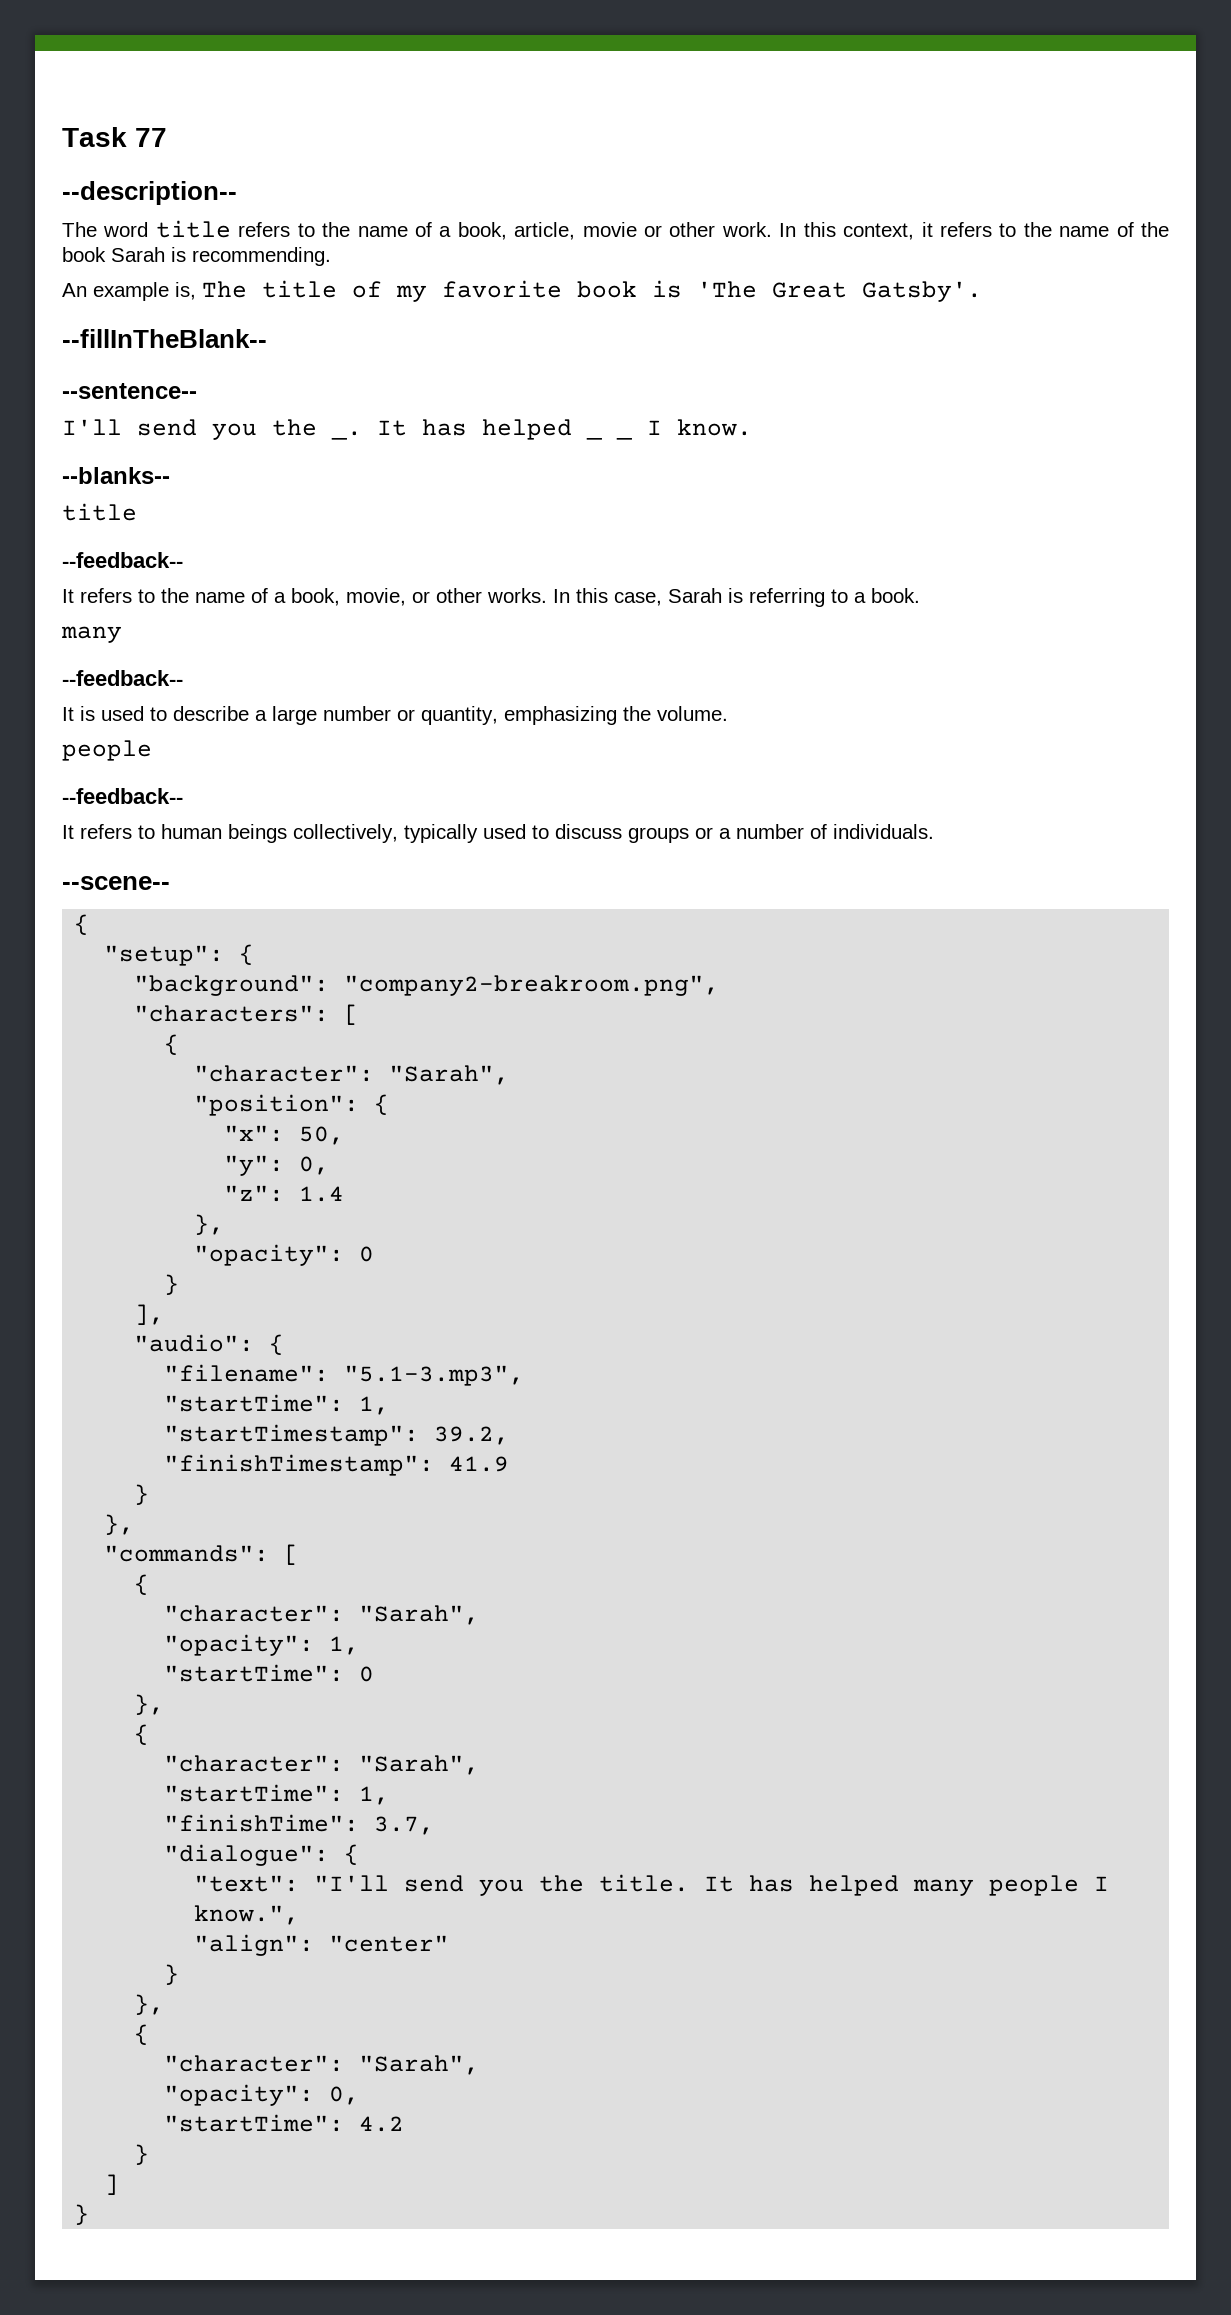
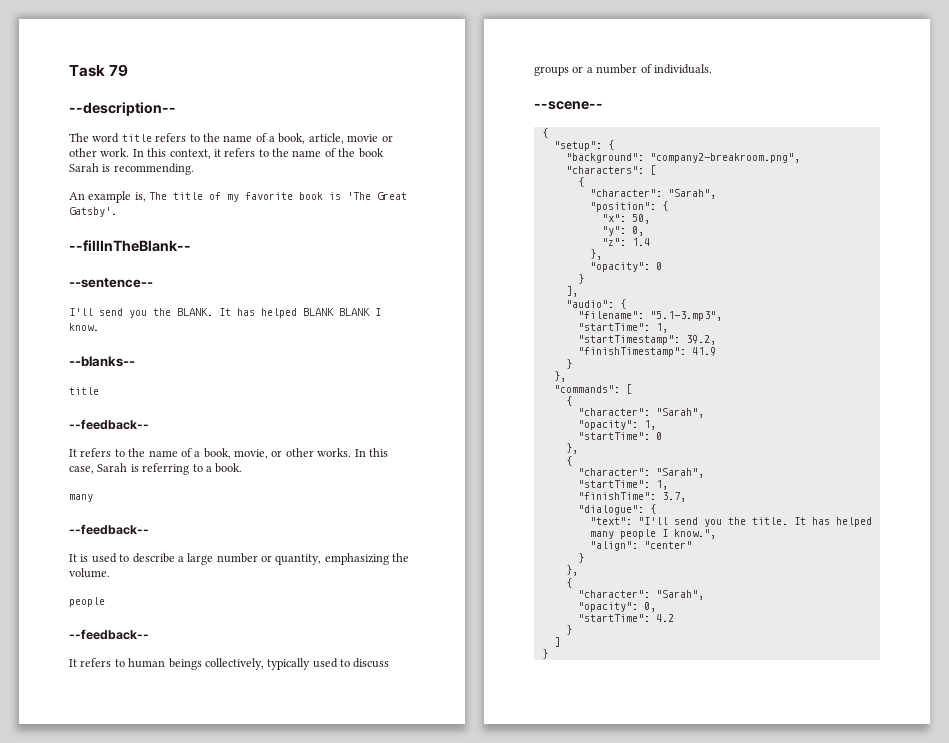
[135,128,167,147] 77 -> [109,64,129,77] 79
[331,419,633,440] _. It has helped _ _ -> [177,308,370,318] BLANK. It has helped BLANK BLANK

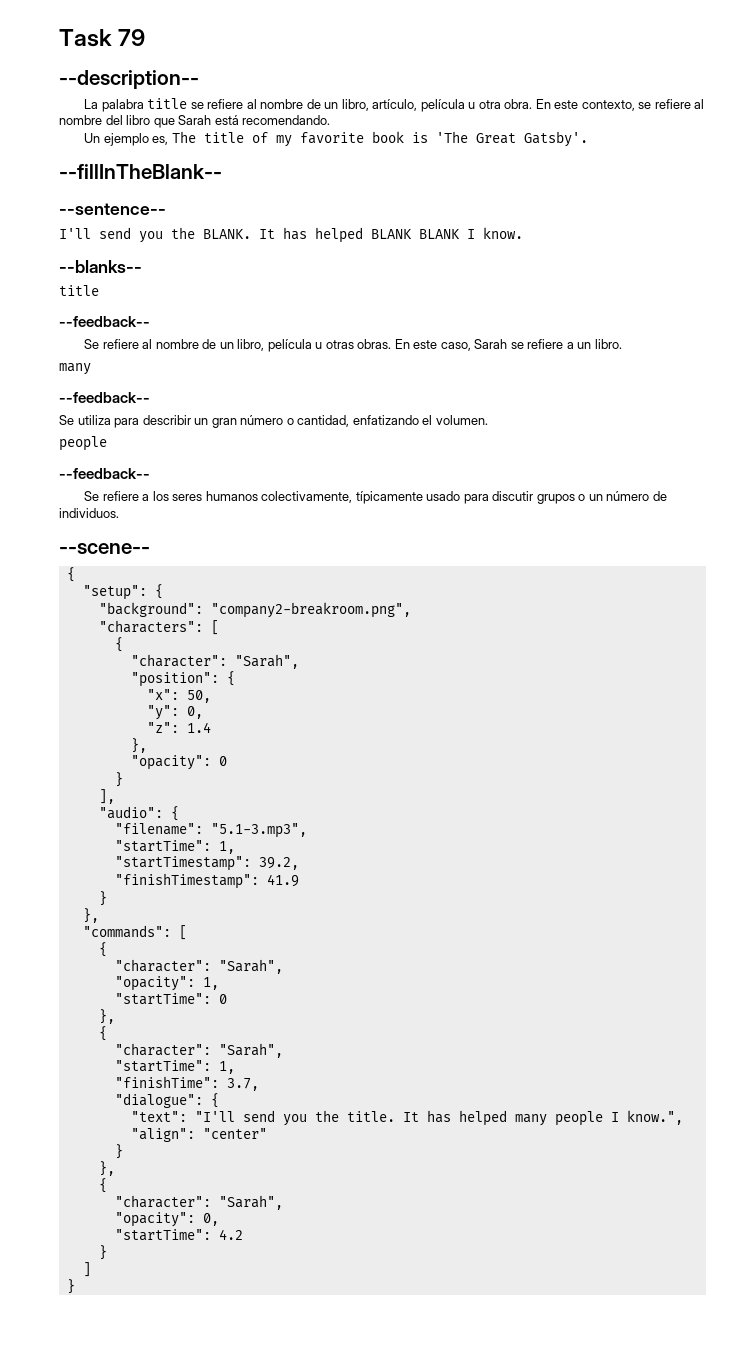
[69,133,393,144] [69,148,384,159] [69,163,194,175] [69,191,146,203] The word title refers to the name of a book, article, movie or other work. In this context, it refers to the name of the book Sarah is recommending. // An example is, -> [84,98,705,112] [59,115,331,128] [84,133,169,146] La palabra title se refiere al nombre de un libro, artículo, película u otra obra. En este contexto, se refiere al nombre del libro que Sarah está recomendando. // Un ejemplo es,
[69,448,388,459] [69,463,243,475] [69,494,93,502] [69,524,149,535] [69,553,410,565] [69,568,110,578] [69,597,105,607] [69,629,149,640] [69,658,390,670] [534,64,712,76] It refers to the name of a book, movie, or other works. In this case, Sarah is referring to a book. // many // --feedback-- // It is used to describe a large number or quantity, emphasizing the volume. // people // --feedback-- // It refers to human beings collectively, typically used to discuss groups or a number of individuals. -> [84,339,622,352] [59,363,91,375] [59,392,150,403] [59,415,488,428] [59,436,107,451] [59,468,150,479] [84,491,667,504] [59,508,119,518] Se refiere al nombre de un libro, película u otras obras. En este caso, Sarah se refiere a un libro. // many // --feedback-- // Se utiliza para describir un gran número o cantidad, enfatizando el volumen. // people // --feedback-- // Se refiere a los seres humanos colectivamente, típicamente usado para discutir grupos o un número de individuos.

